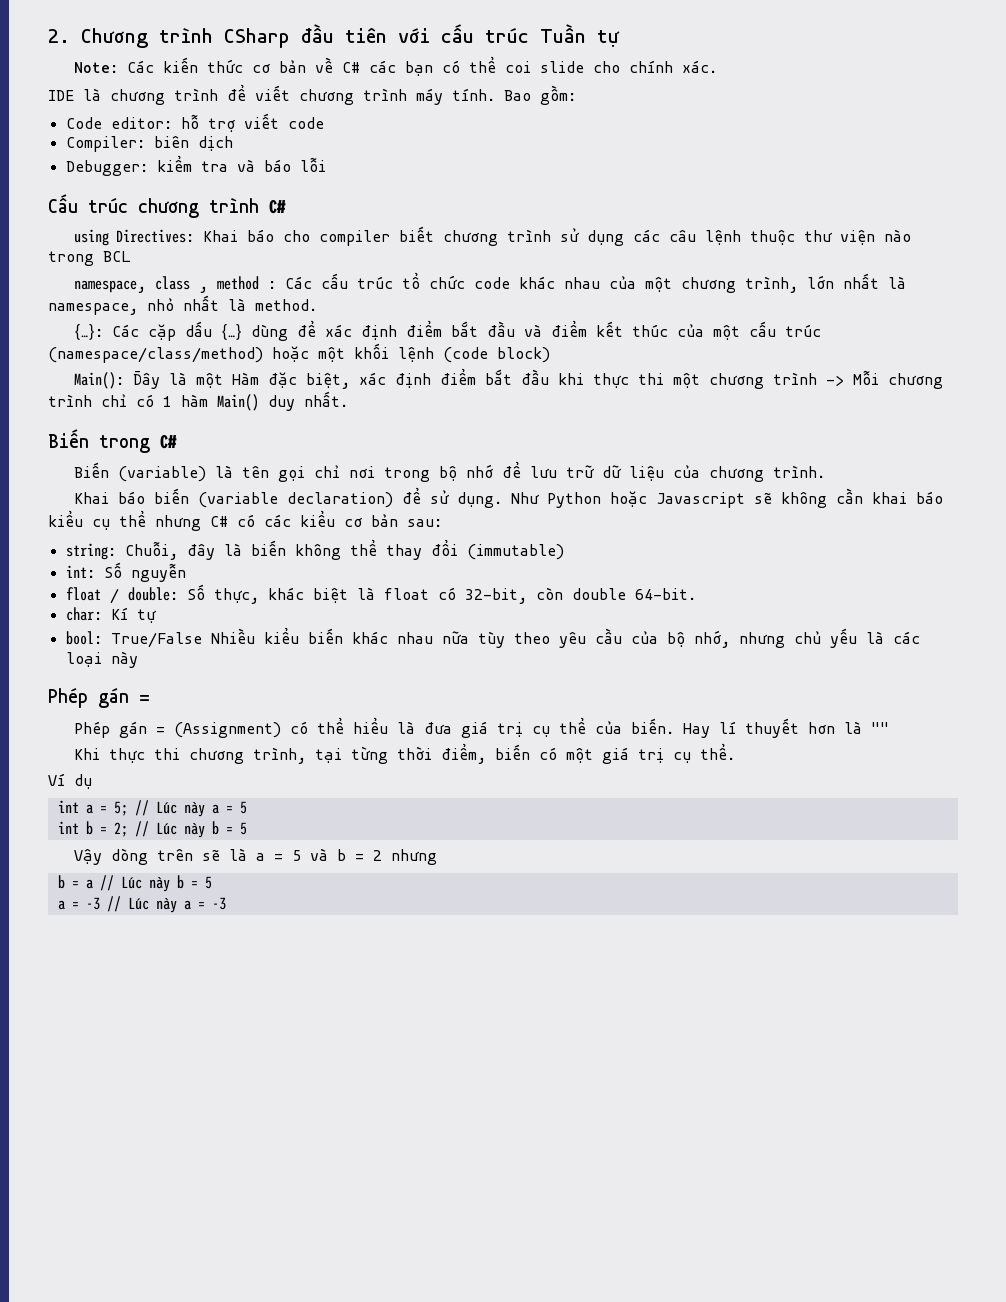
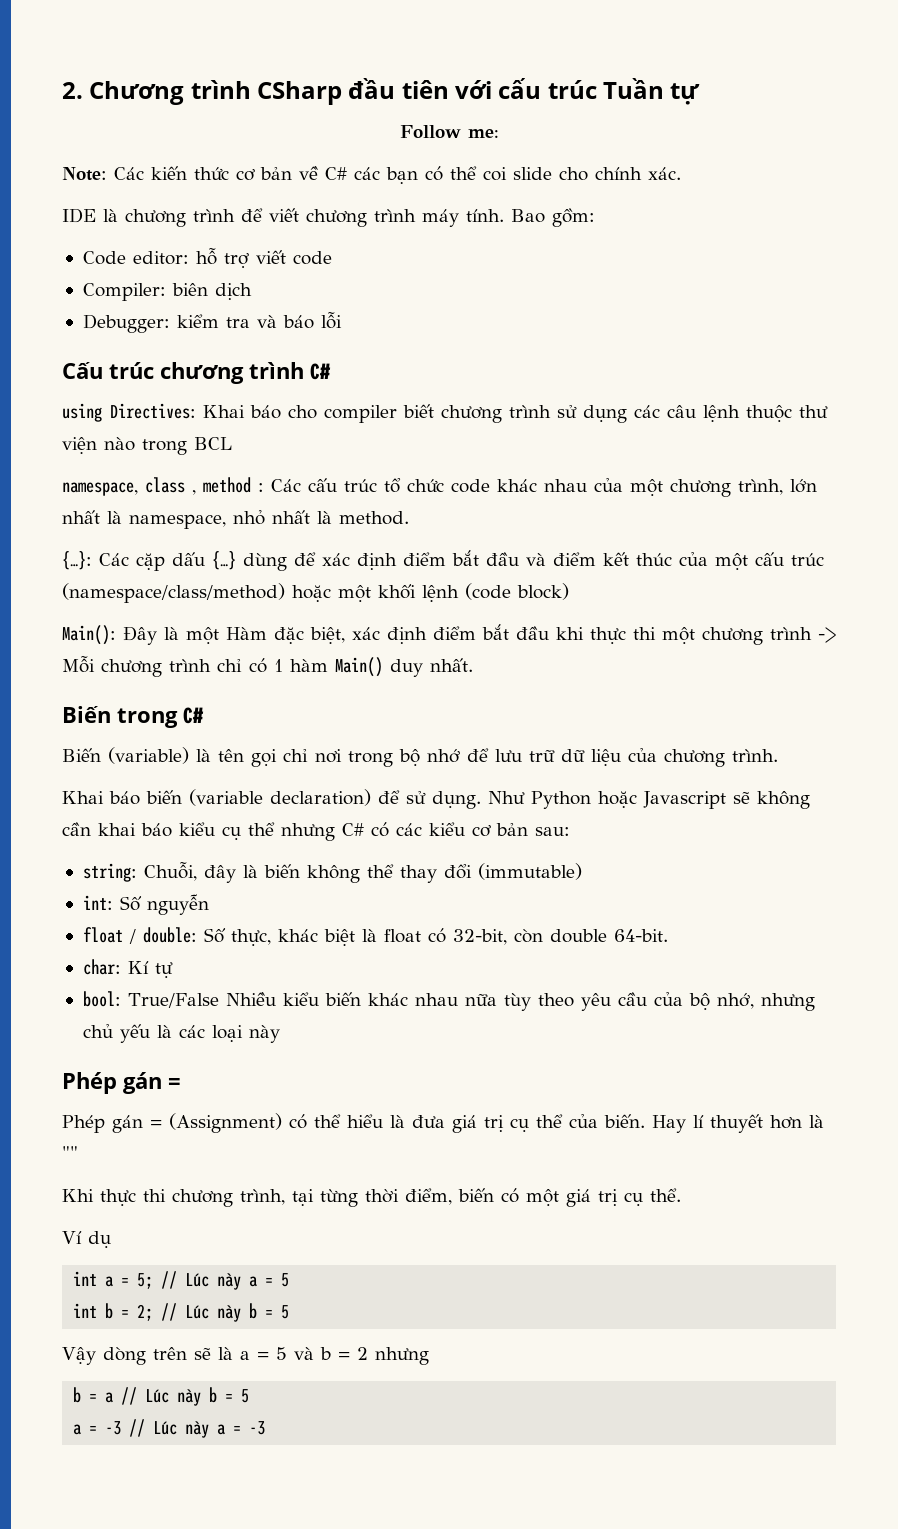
(620, 38) none -> [399,125,499,138] // Follow me:

